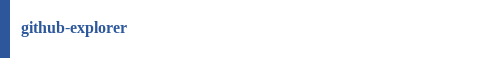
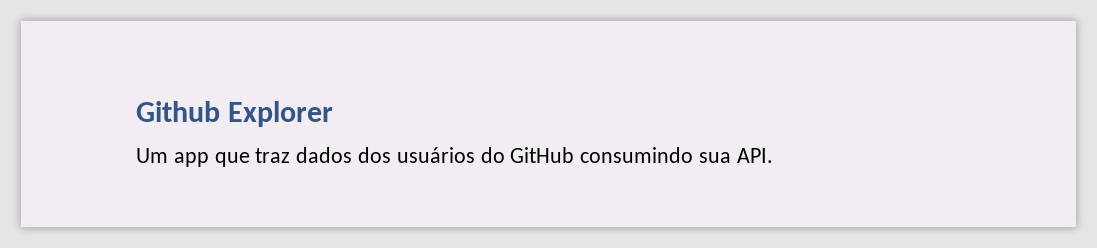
[21,21,127,37] github-explorer -> [136,101,334,127] [136,147,773,167] Github Explorer // Um app que traz dados dos usuários do GitHub consumindo sua API.

